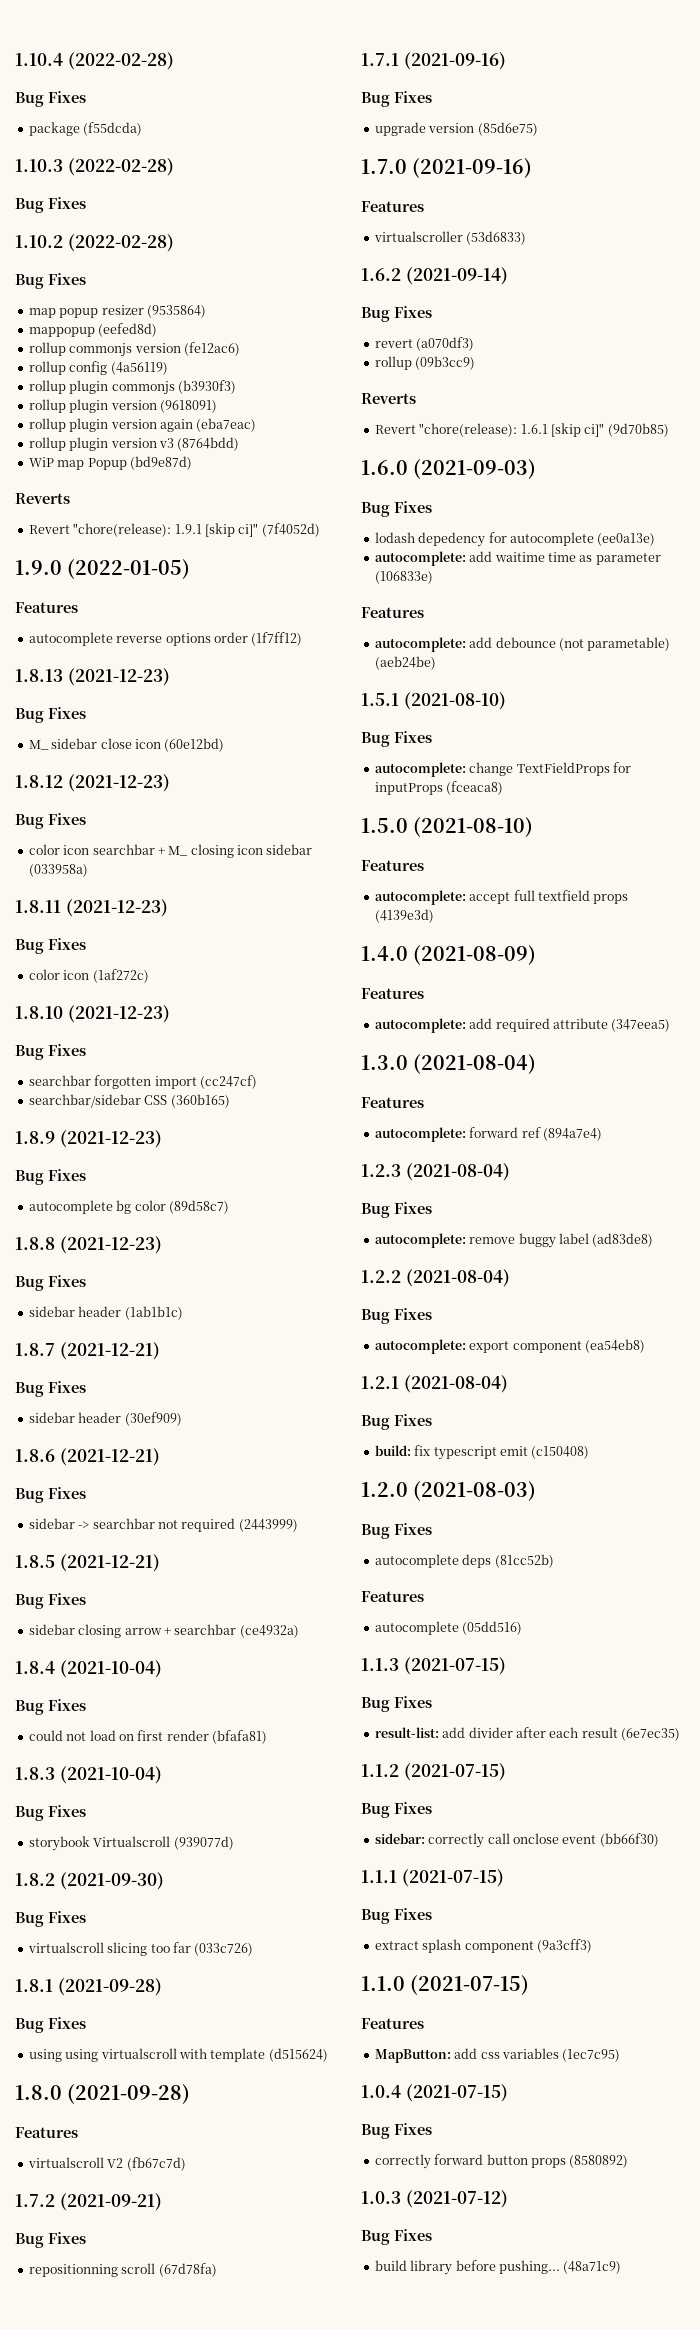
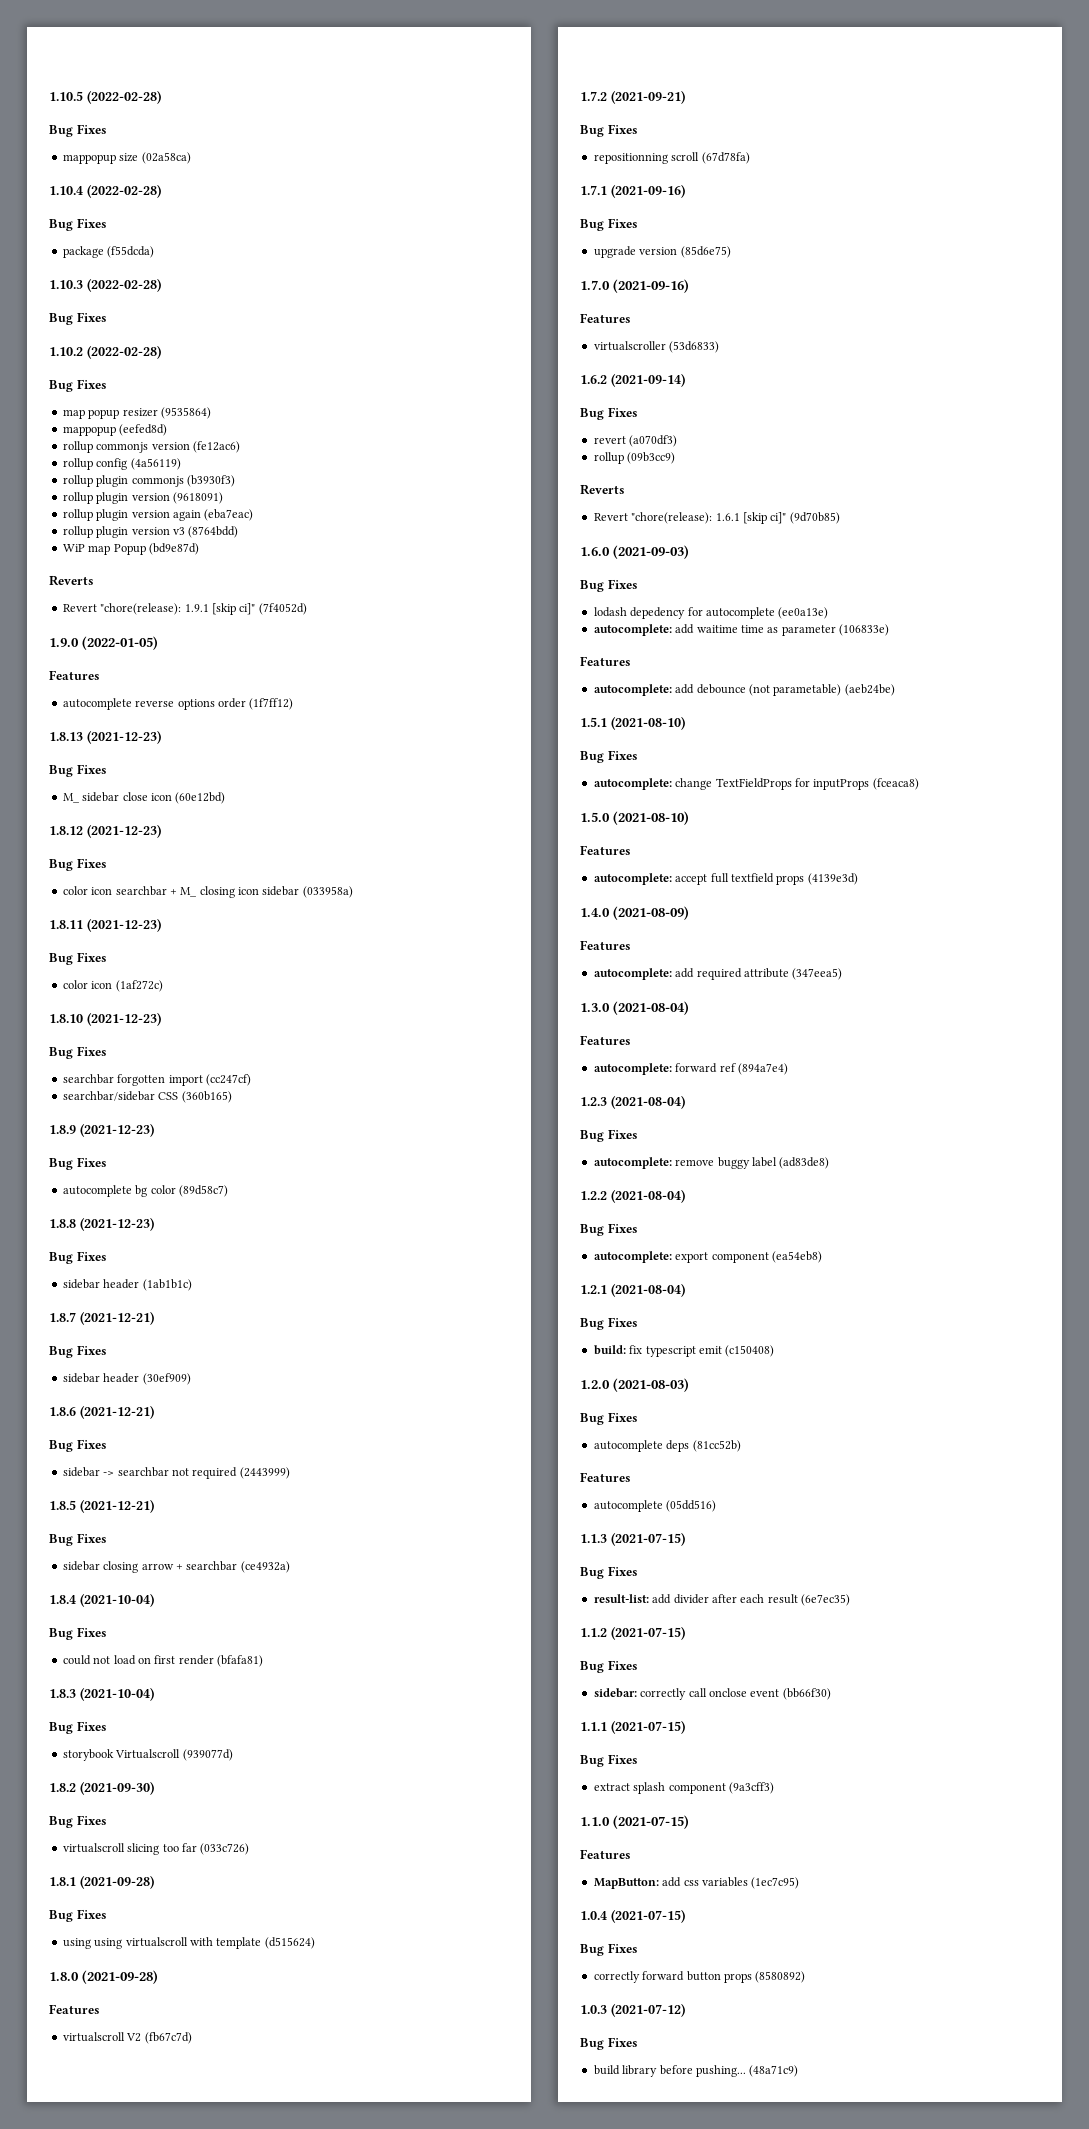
(15, 59) none -> [49,90,161,104] [49,124,107,137] [62,152,191,164] 1.10.5 (2022-02-28) // Bug Fixes // mappopup size (02a58ca) //

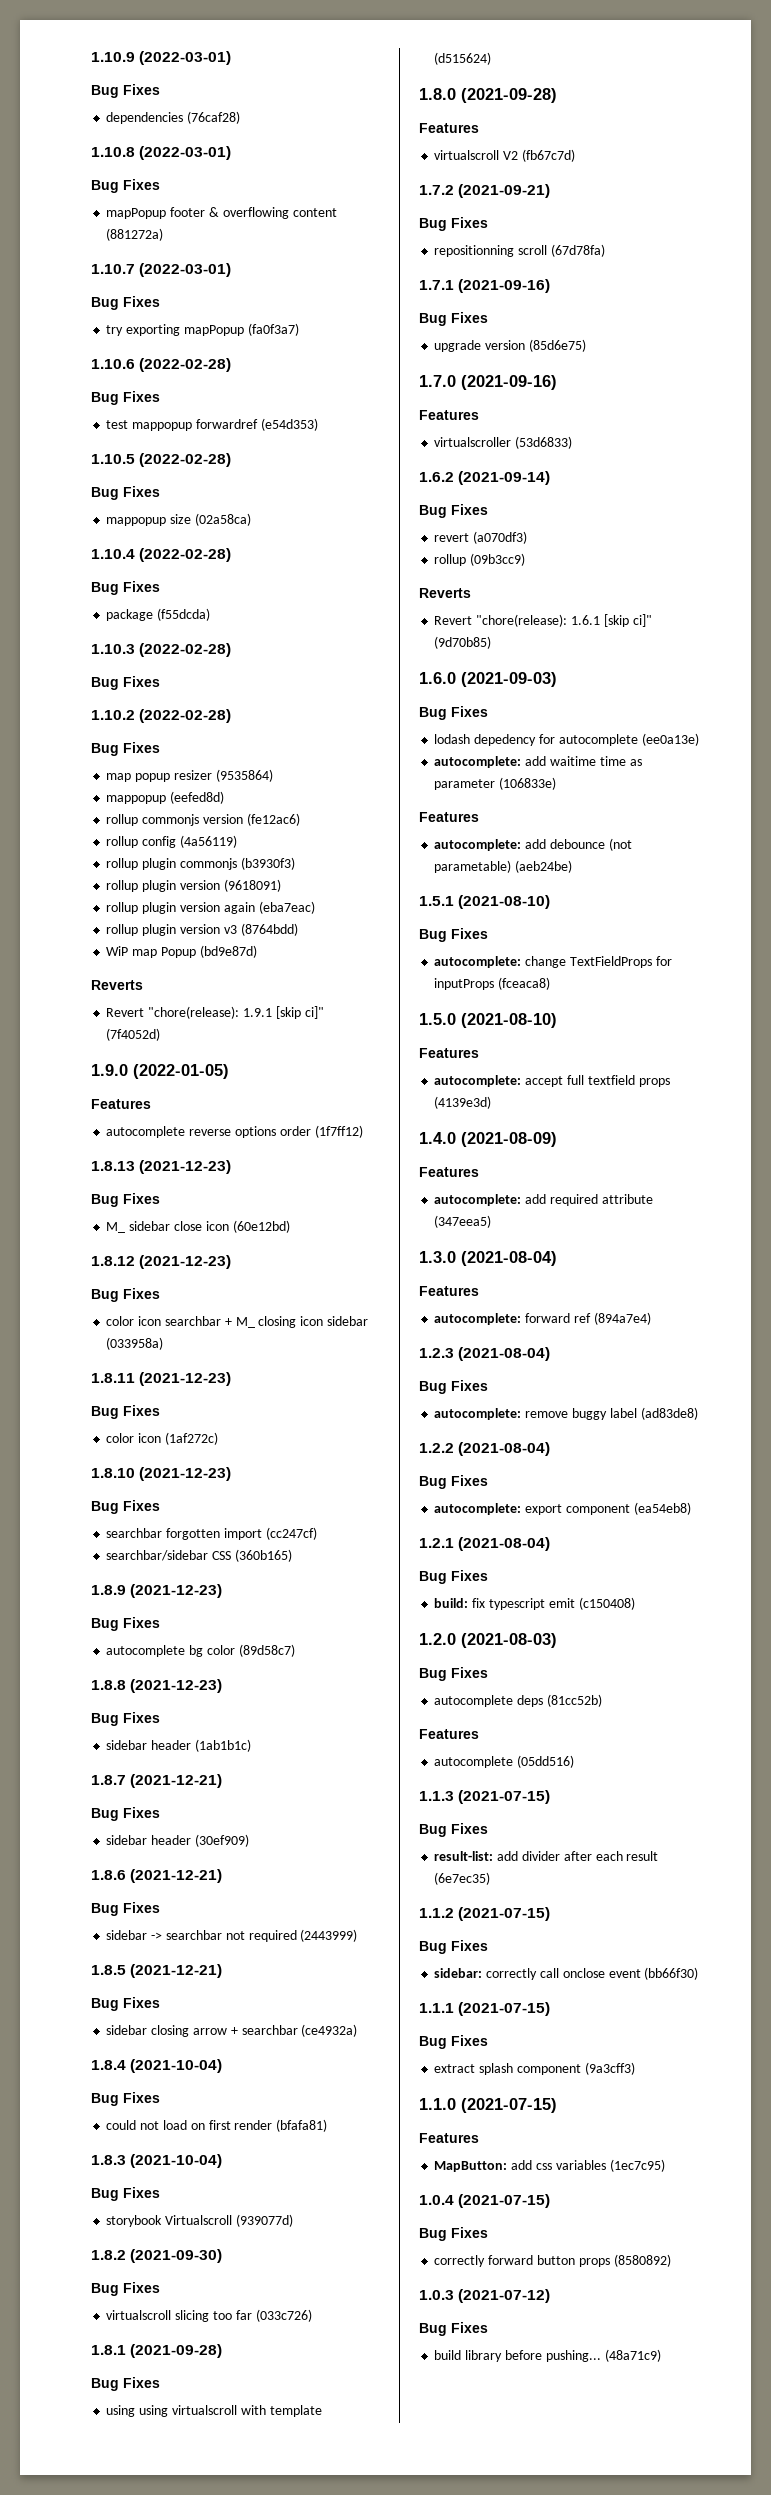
(49, 96) none -> [91,51,232,65] [91,84,160,98] [106,111,241,124] [91,146,232,160] [91,179,160,193] [106,207,337,219] [106,228,164,241] [91,263,232,277] [91,296,160,310] [106,323,299,336] [91,358,232,372] [91,391,160,405] [106,418,318,431] 1.10.9 (2022-03-01) // Bug Fixes // dependencies (76caf28) // 1.10.8 (2022-03-01) // Bug Fixes // mapPopup footer & overflowing content (881272a) // 1.10.7 (2022-03-01) // Bug Fixes // try exporting mapPopup (fa0f3a7) // 1.10.6 (2022-02-28) // Bug Fixes // test mappopup forwardref (e54d353) //

